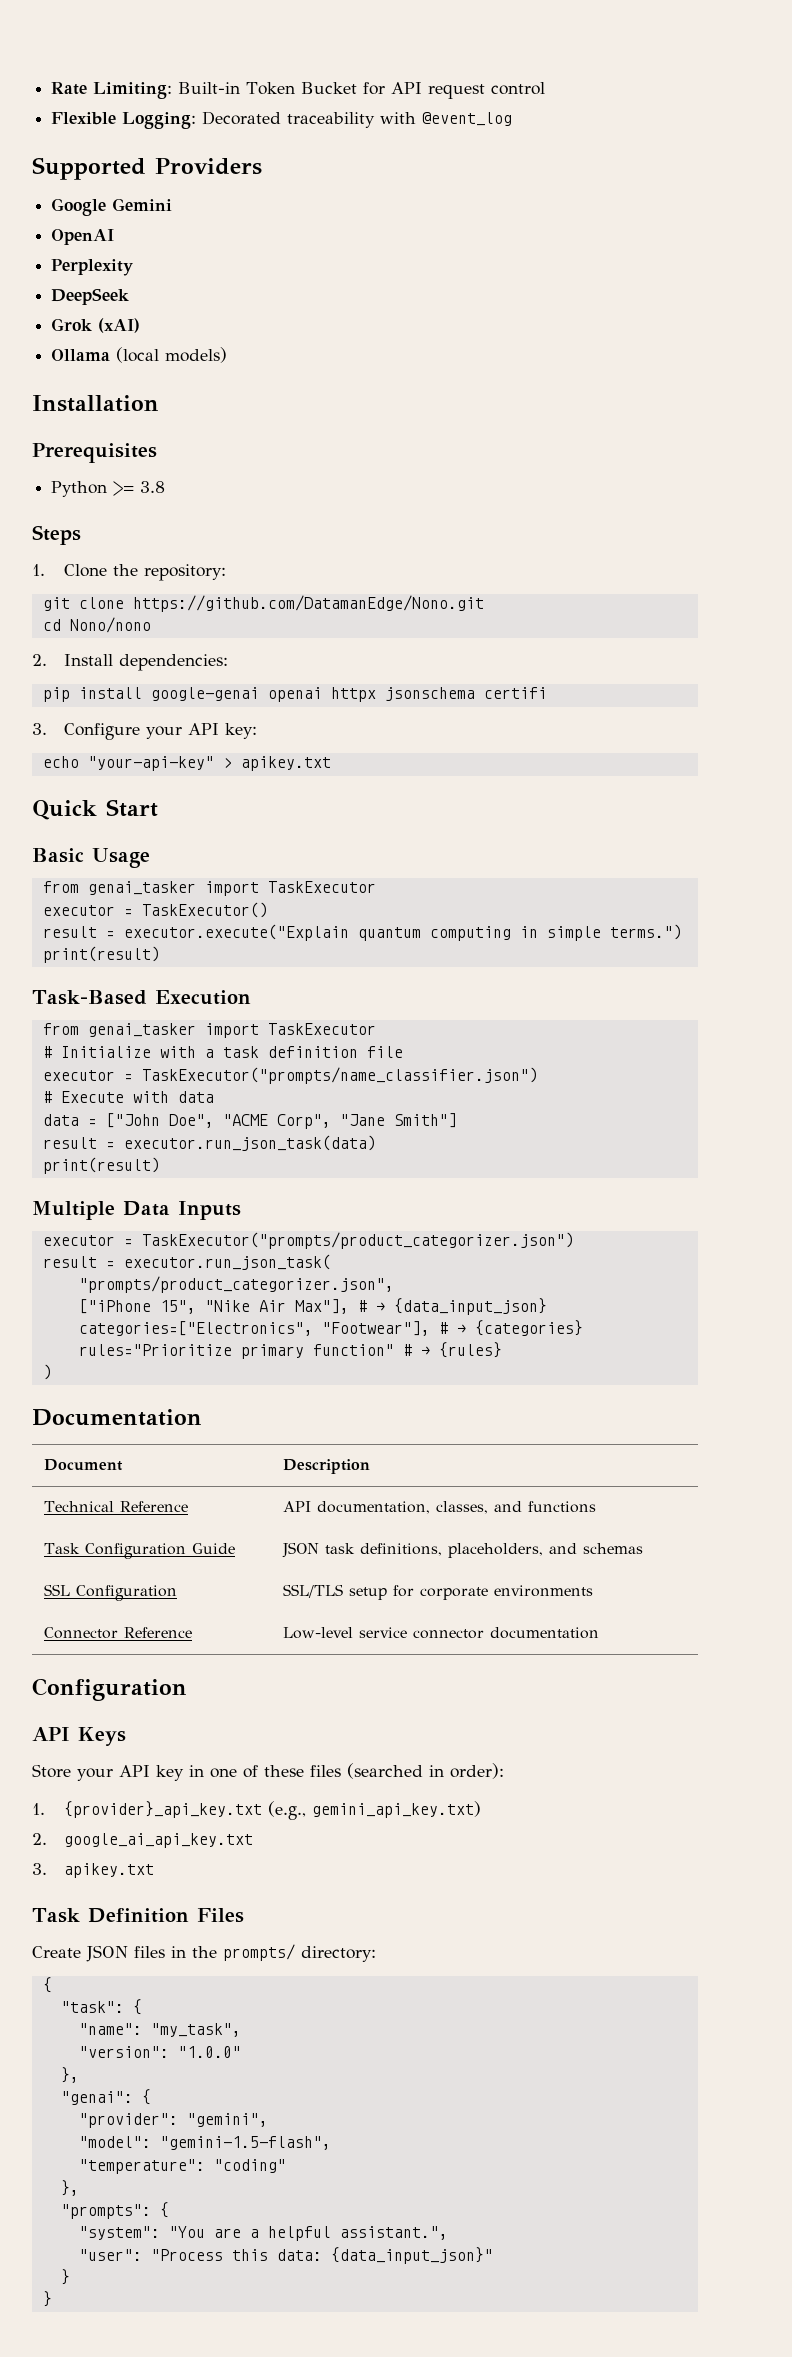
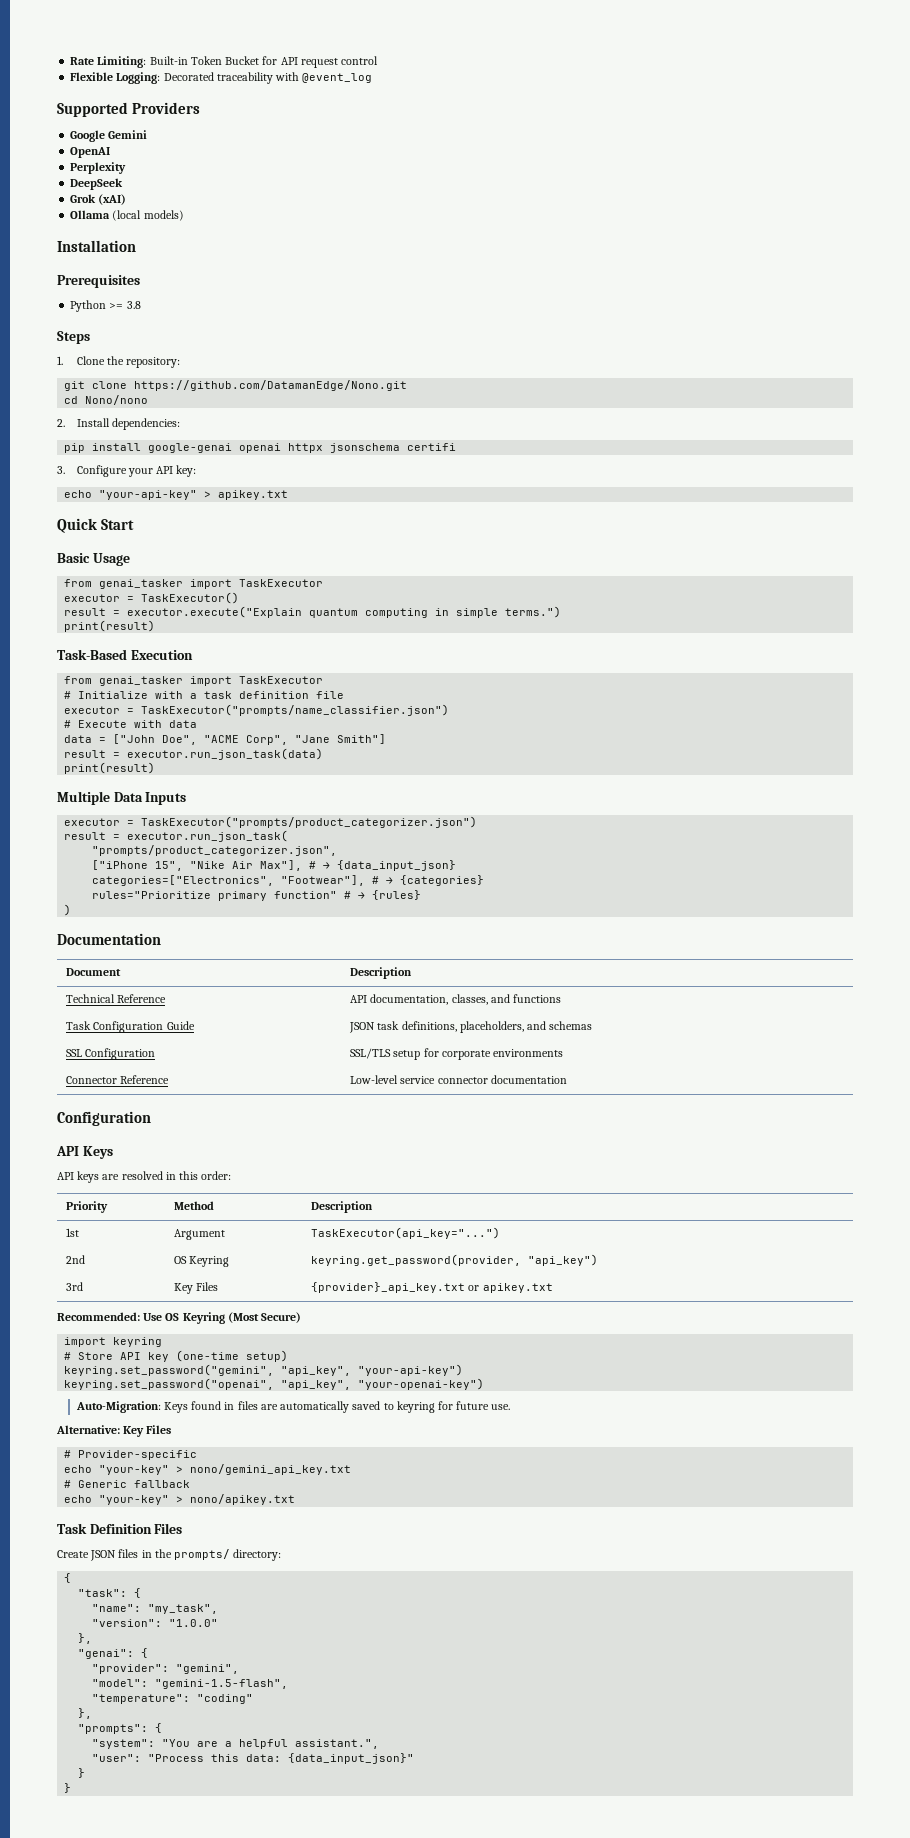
[32,1763,504,1781] [32,1801,481,1820] [32,1833,253,1848] [32,1863,154,1878] Store your API key in one of these files (searched in order): // 1. {provider}_api_key.txt (e.g., gemini_api_key.txt) // 2. google_ai_api_key.txt // 3. apikey.txt -> [57,1171,232,1183] [66,1201,109,1213] [174,1201,215,1210] [311,1201,374,1213] [66,1228,80,1237] [174,1229,226,1240] [311,1227,501,1239] [66,1255,86,1264] [174,1256,230,1267] [311,1254,599,1266] [66,1282,84,1291] [174,1282,219,1294] [311,1282,553,1293] [57,1312,302,1324] [64,1337,163,1347] [64,1350,289,1362] [64,1364,464,1376] [64,1378,485,1390] [75,1401,511,1413] [56,1425,172,1437] [64,1450,198,1460] [64,1464,352,1475] [64,1480,191,1488] [64,1494,296,1505] API keys are resolved in this order: // Priority | Method | Description // 1st | Argument | TaskExecutor(api_key="...") // 2nd | OS Keyring | keyring.get_password(provider, "api_key") // 3rd | Key Files | {provider}_api_key.txt or apikey.txt // Recommended: Use OS Keyring (Most Secure) // import keyring // # Store API key (one-time setup) // keyring.set_password("gemini", "api_key", "your-api-key") // keyring.set_password("openai", "api_key", "your-openai-key") // Auto-Migration: Keys found in files are automatically saved to keyring for future use. // Alternative: Key Files // # Provider-specific // echo "your-key" > nono/gemini_api_key.txt // # Generic fallback // echo "your-key" > nono/apikey.txt

